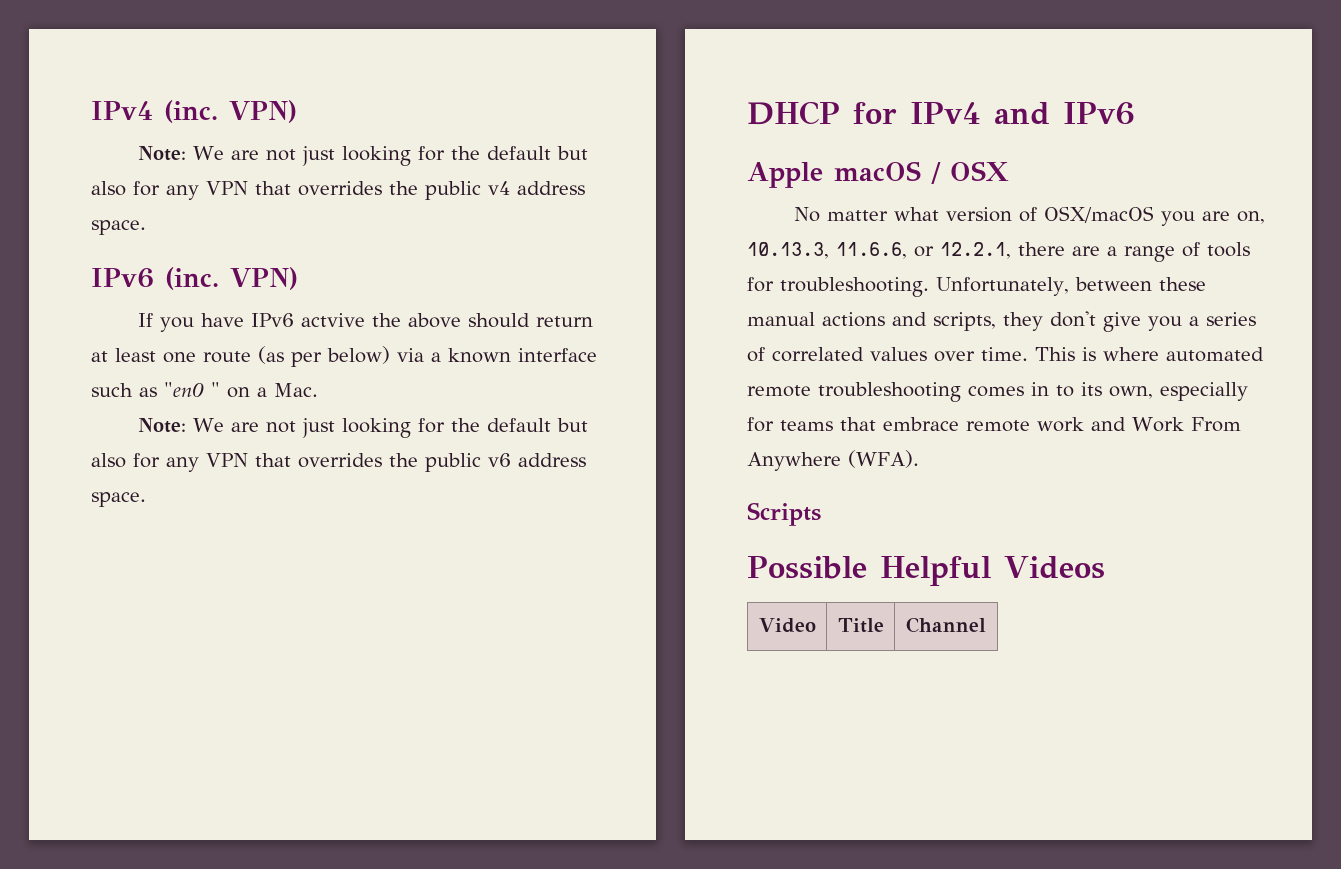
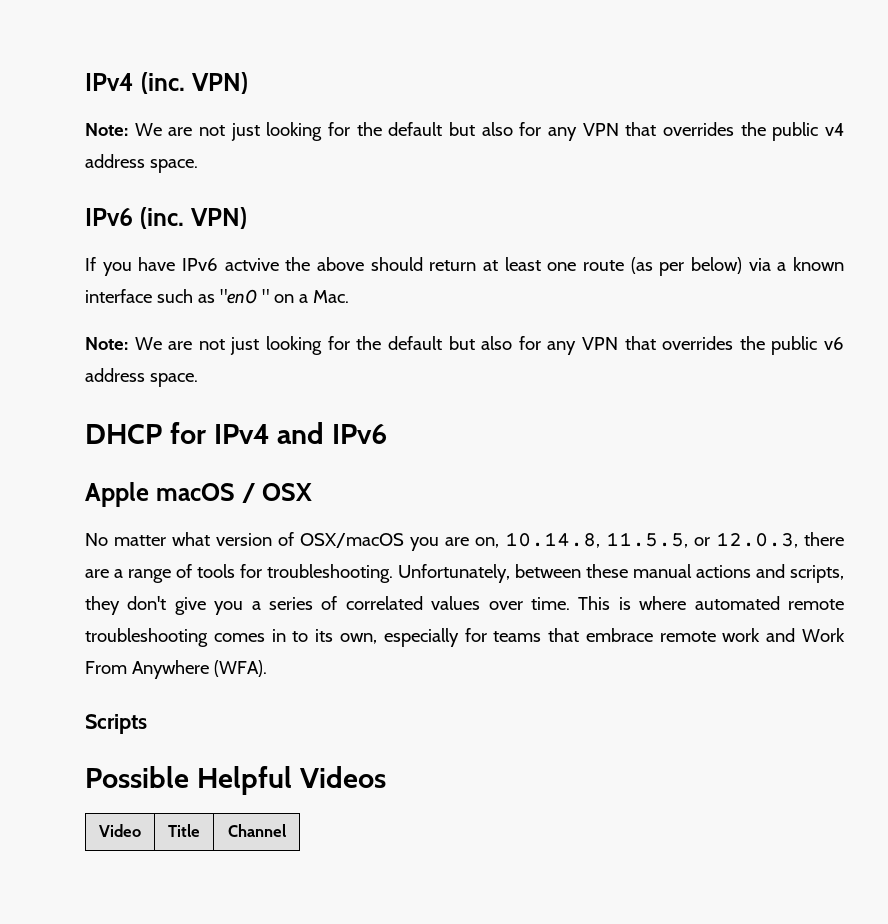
[747,242,1011,259] 10.13.3, 11.6.6, or 12.2.1, -> [505,532,798,548] 10.14.8, 11.5.5, or 12.0.3,

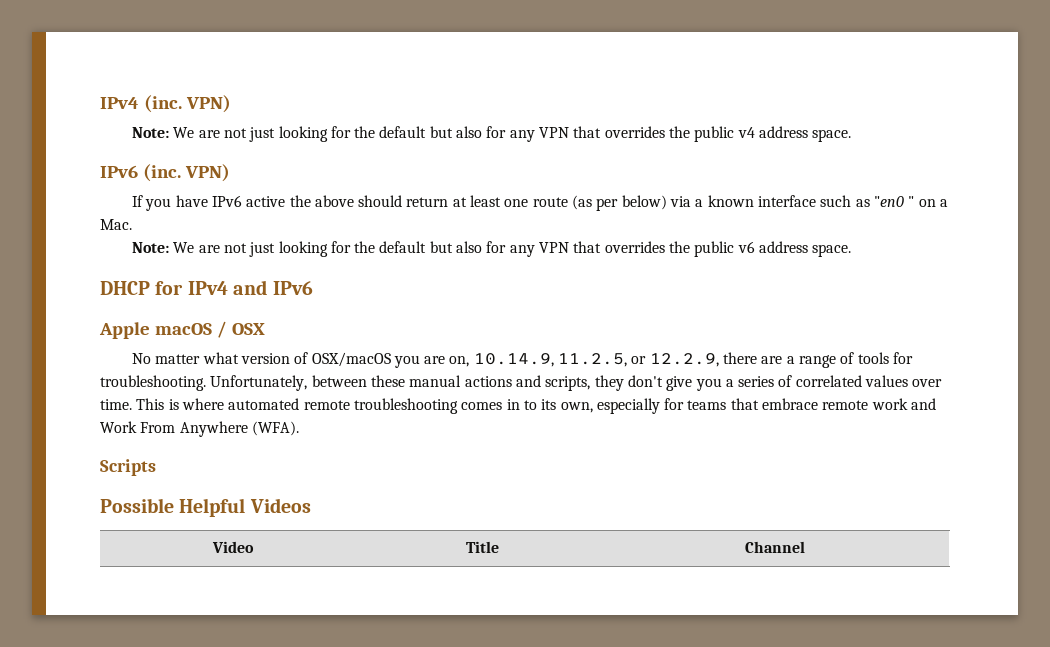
[224,258,279,271] actvive -> [246,196,286,207] active
[505,532,798,548] 10.14.8, 11.5.5, or 12.0.3, -> [473,353,719,367] 10.14.9, 11.2.5, or 12.2.9,

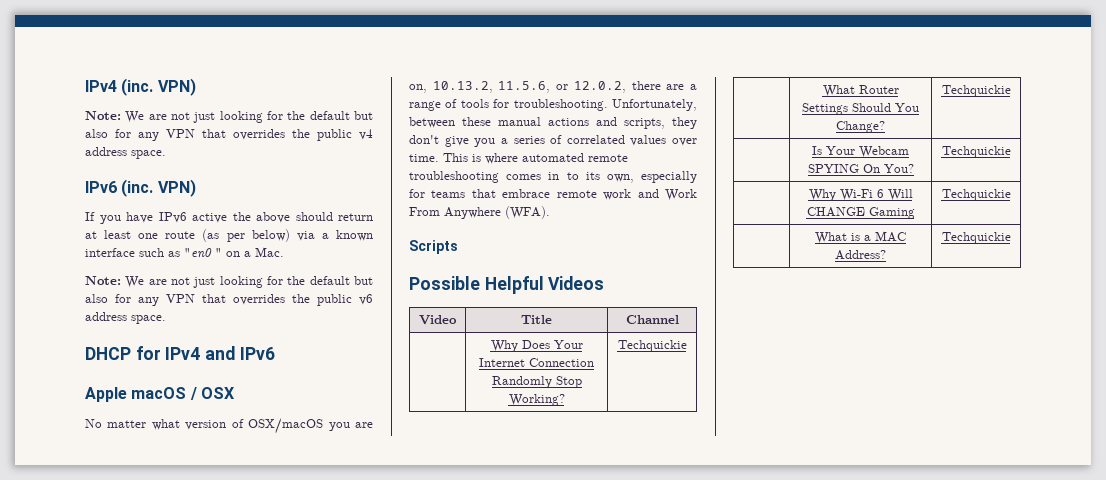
[473,353,719,367] 10.14.9, 11.2.5, or 12.2.9, -> [432,81,626,93] 10.13.2, 11.5.6, or 12.0.2,
(805, 547) none -> [490,340,583,352] [479,358,594,367] [491,376,582,388] [508,394,565,406] [617,340,687,352] [822,85,899,97] [802,103,919,115] [836,121,885,133] [941,85,1011,97] [812,146,909,158] [807,164,914,173] [941,146,1011,158] [808,189,913,201] [806,207,915,219] [941,189,1011,201] [815,231,906,244] [835,250,886,260] [941,232,1011,244] // | Why Does Your Internet Connection Randomly Stop Working? | Techquickie // | What Router Settings Should You Change? | Techquickie // | Is Your Webcam SPYING On You? | Techquickie // | Why Wi-Fi 6 Will CHANGE Gaming | Techquickie // | What is a MAC Address? | Techquickie

